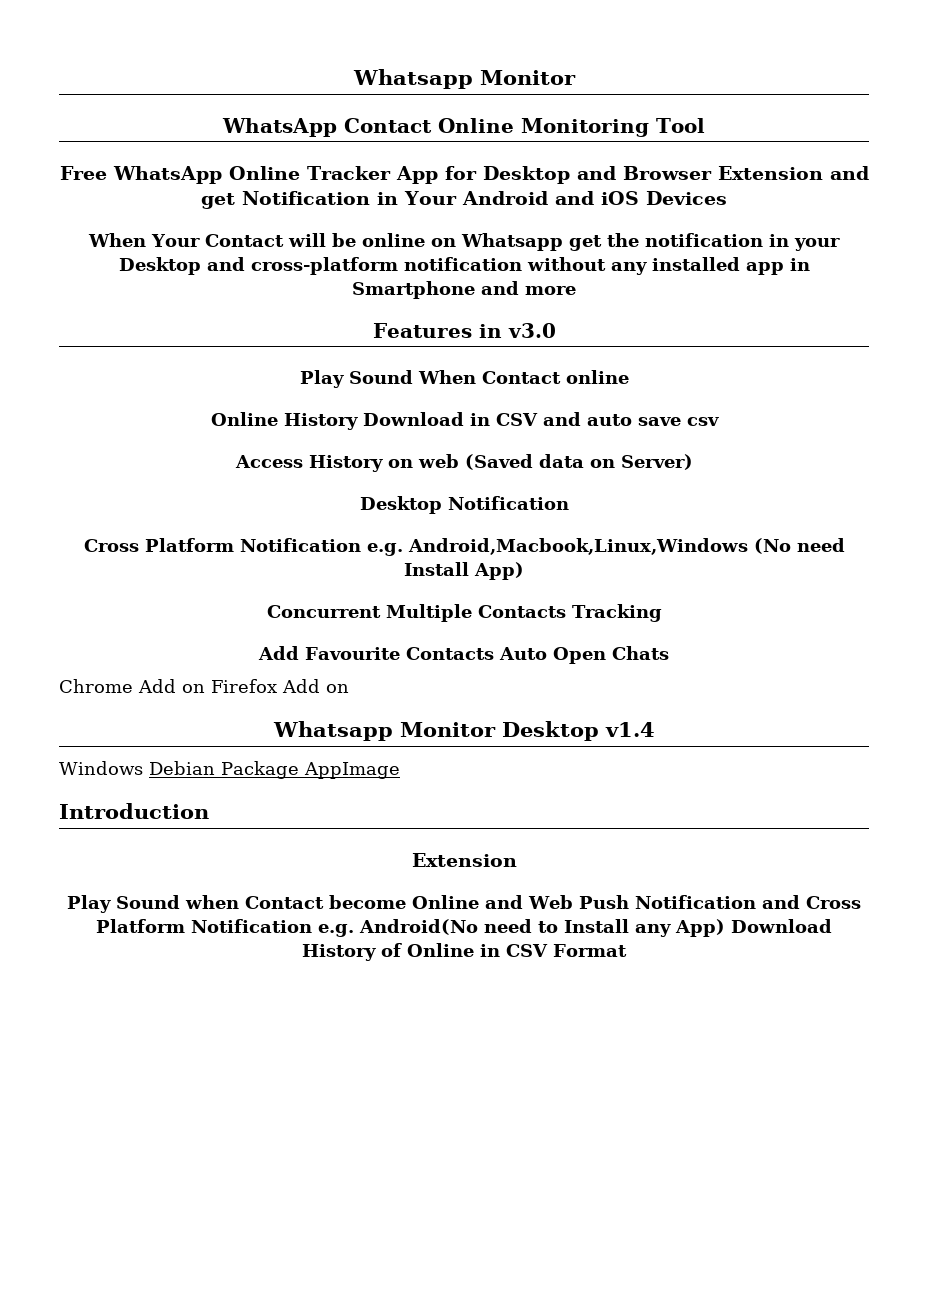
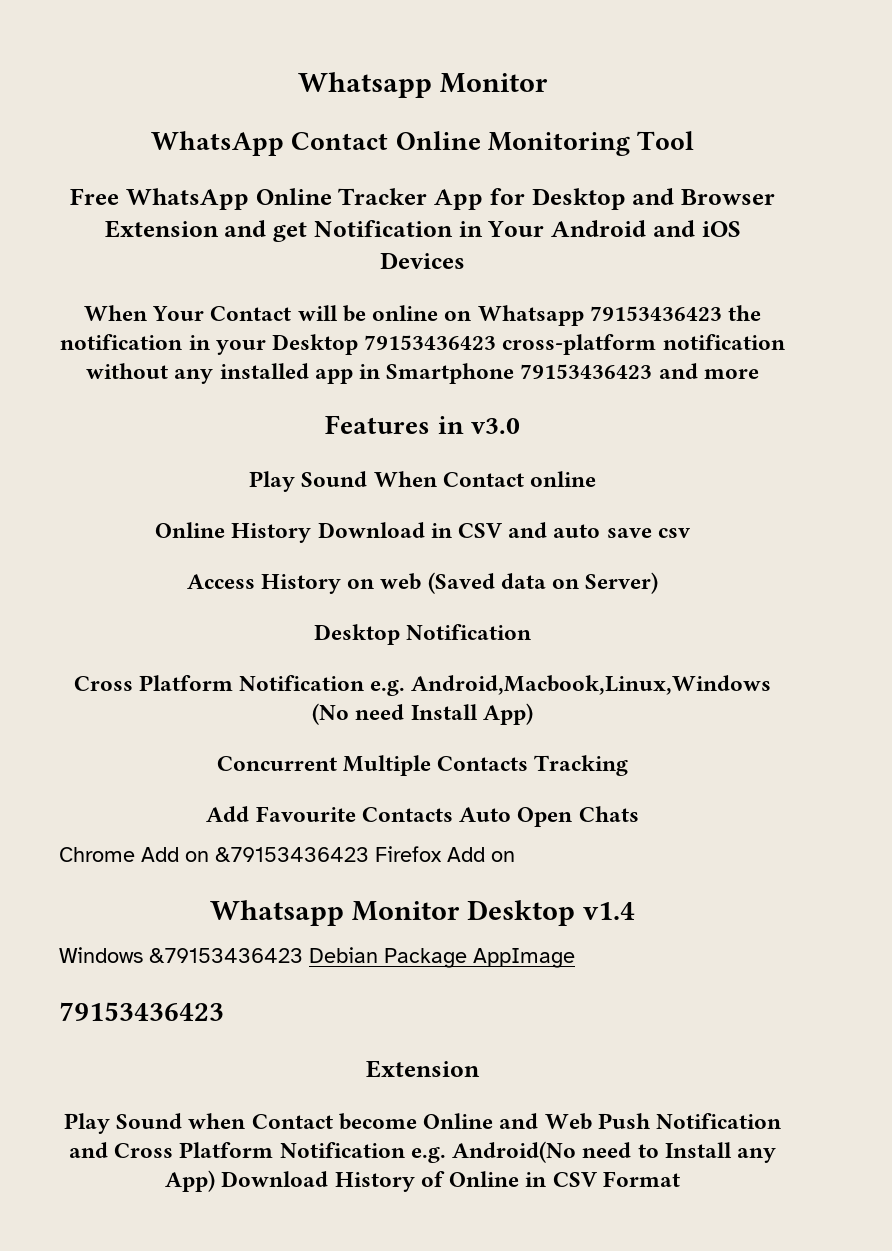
[568,235,602,251] get -> [589,306,722,321] 79153436423
[206,257,245,271] and -> [364,335,497,350] 79153436423
(475, 290) none -> [520,364,653,379] 79153436423
(205, 688) none -> [215,847,369,862] &79153436423
(143, 768) none -> [149,948,303,963] &79153436423
[59,803,209,819] Introduction -> [59,1002,224,1021] 79153436423

